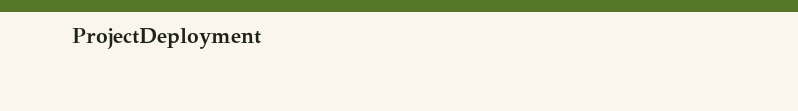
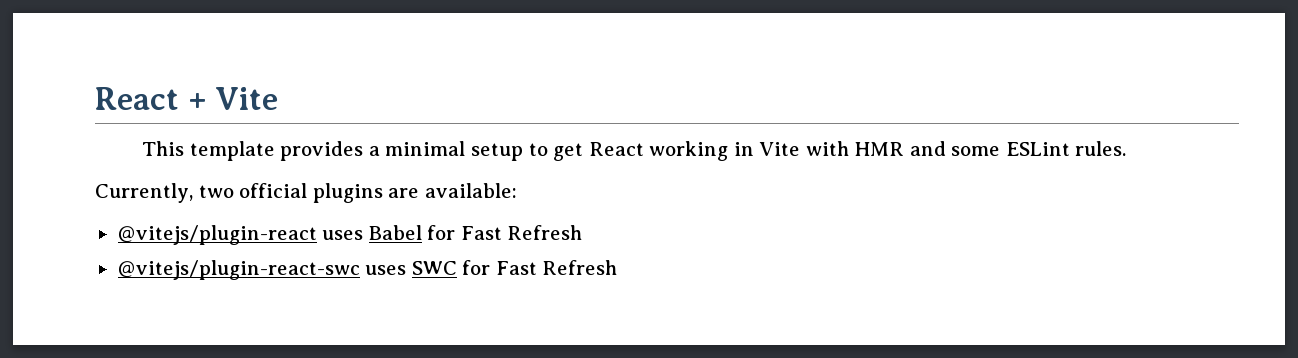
[72,28,261,49] ProjectDeployment -> [95,87,279,110] [142,141,1127,161] [95,183,517,203] [117,225,583,245] [117,260,618,280] React + Vite // This template provides a minimal setup to get React working in Vite with HMR and some ESLint rules. // Currently, two official plugins are available: // @vitejs/plugin-react uses Babel for Fast Refresh // @vitejs/plugin-react-swc uses SWC for Fast Refresh

